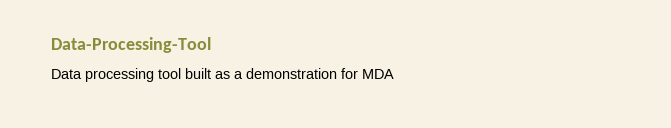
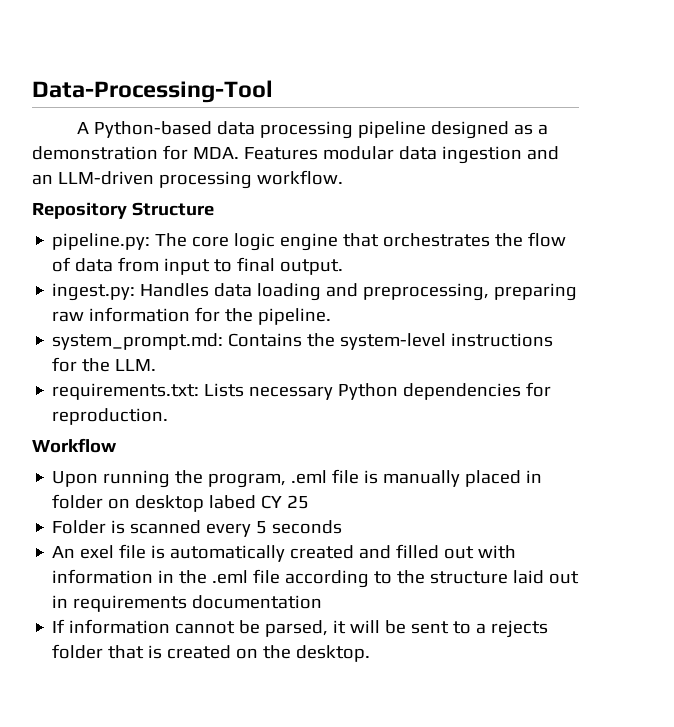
[51,68,394,82] Data processing tool built as a demonstration for MDA -> [76,121,548,139] [32,145,559,164] [32,170,343,189] [32,202,214,219] [52,232,567,251] [52,257,344,275] [52,283,578,301] [52,307,332,325] [52,333,554,350] [52,357,157,372] [52,382,552,400] [52,408,169,425] [32,438,117,453] [52,469,543,488] [52,494,310,512] [52,520,343,537] [52,544,517,562] [52,569,580,588] [52,595,323,612] [52,619,549,638] [52,644,371,662] A Python-based data processing pipeline designed as a demonstration for MDA. Features modular data ingestion and an LLM-driven processing workflow. // Repository Structure // pipeline.py: The core logic engine that orchestrates the flow of data from input to final output. // ingest.py: Handles data loading and preprocessing, preparing raw information for the pipeline. // system_prompt.md: Contains the system-level instructions for the LLM. // requirements.txt: Lists necessary Python dependencies for reproduction. // Workflow // Upon running the program, .eml file is manually placed in folder on desktop labed CY 25 // Folder is scanned every 5 seconds // An exel file is automatically created and filled out with information in the .eml file according to the structure laid out in requirements documentation // If information cannot be parsed, it will be sent to a rejects folder that is created on the desktop.

